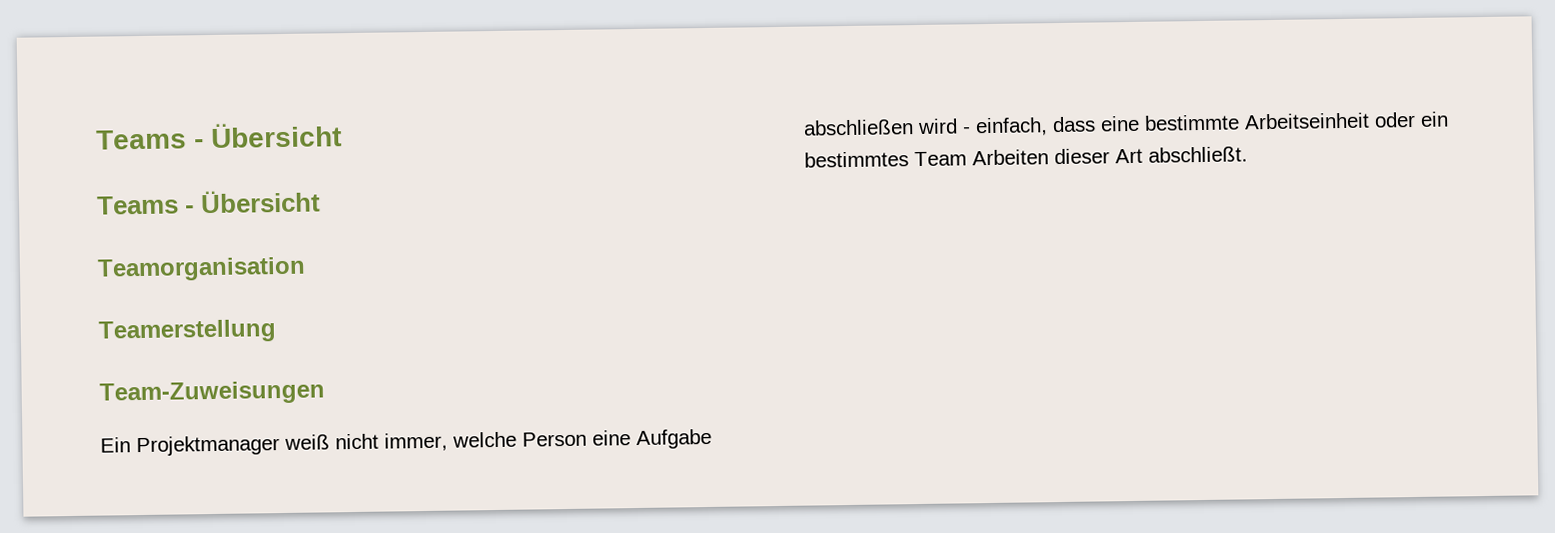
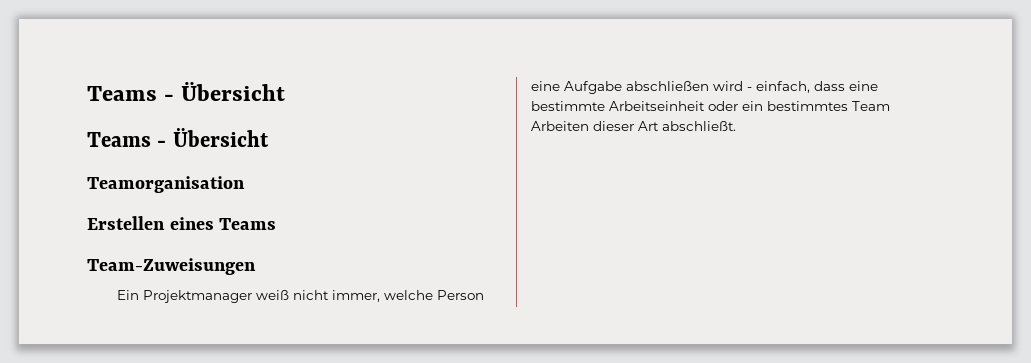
[98,319,277,344] Teamerstellung -> [87,216,277,230] Erstellen eines Teams

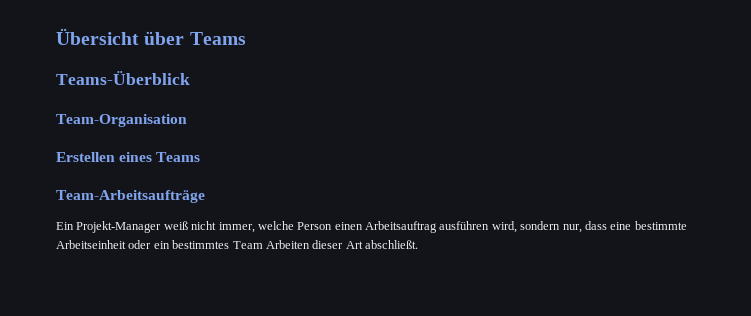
[87,82,286,101] [87,128,269,147] [87,176,245,193] Teams - Übersicht // Teams - Übersicht // Teamorganisation -> [56,28,246,45] [56,71,190,85] [56,114,187,127] Übersicht über Teams // Teams-Überblick // Team-Organisation
[87,258,256,275] Team-Zuweisungen -> [56,190,205,203] Team-Arbeitsaufträge
[143,290,253,303] Projektmanager -> [76,221,162,233] Projekt-Manager
[531,81,810,94] eine Aufgabe abschließen wird - einfach, -> [334,221,582,233] einen Arbeitsauftrag ausführen wird, sondern nur,

